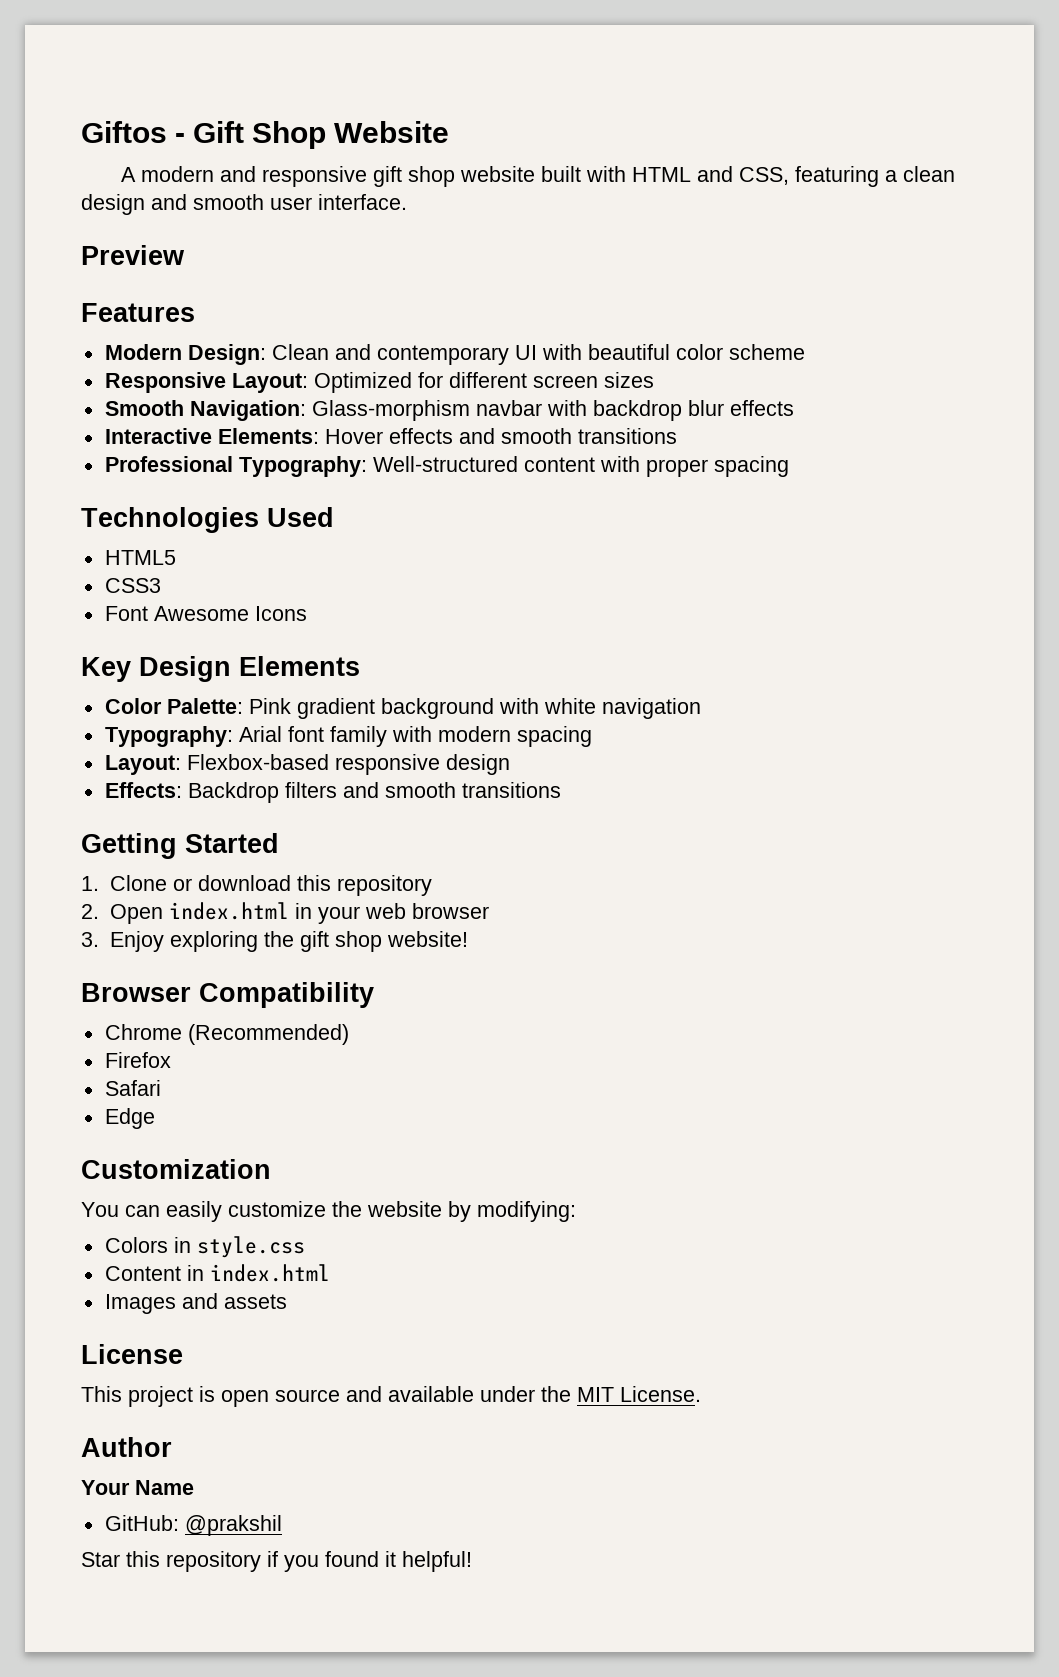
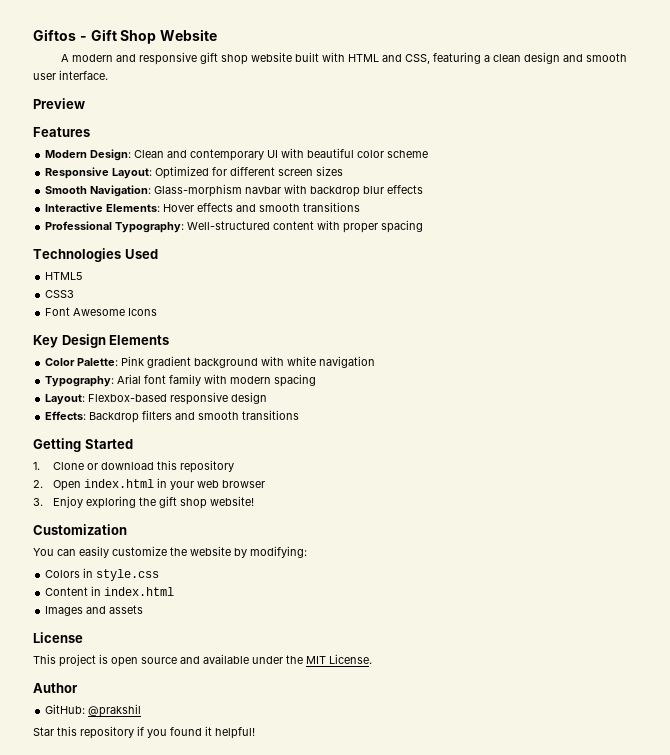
[81,982,374,1008] [104,1024,349,1045] [104,1052,171,1068] [104,1080,161,1096] [104,1108,155,1129] // Browser Compatibility // Chrome (Recommended) // Firefox // Safari // Edge -> (254, 501) none
[81,1480,194,1495] // Your Name -> (78, 688) none

